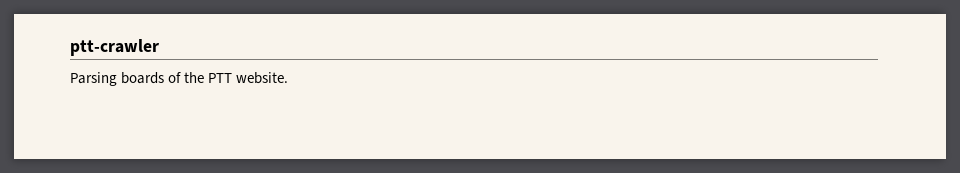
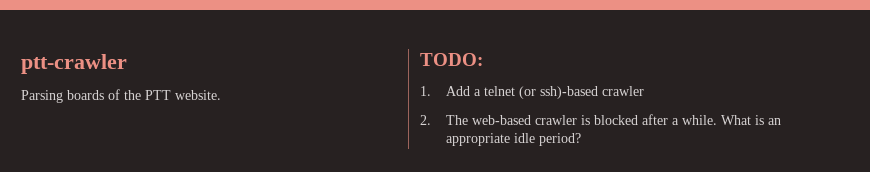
(289, 78) none -> [420,53,483,66] [420,86,644,99] [420,114,781,125] [445,133,581,146] // TODO: // 1. Add a telnet (or ssh)-based crawler // 2. The web-based crawler is blocked after a while. What is an appropriate idle period?

